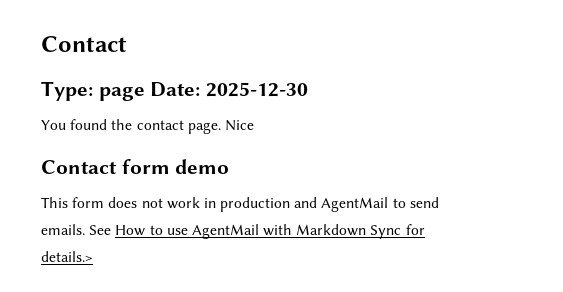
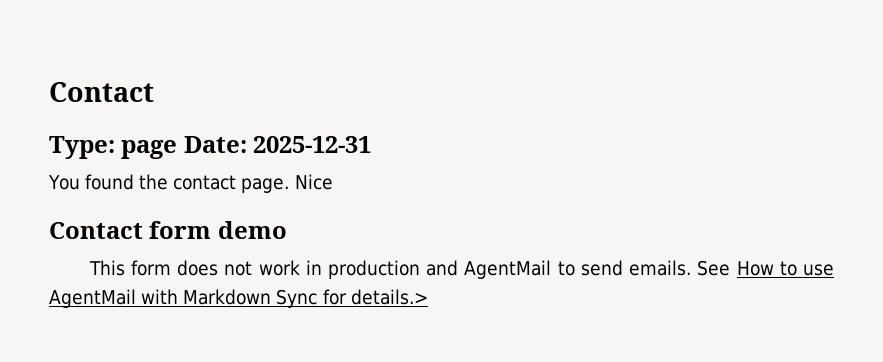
[206,82,309,97] 2025-12-30 -> [253,136,372,153] 2025-12-31

